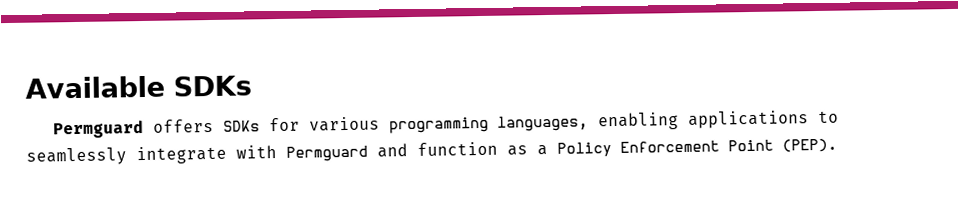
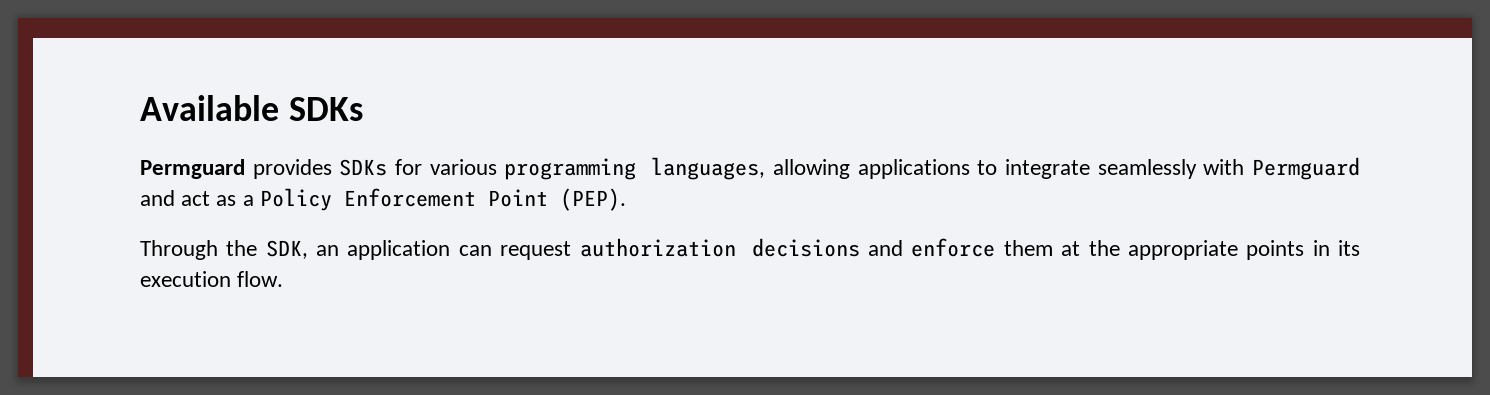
[152,118,214,133] offers -> [252,159,332,179] provides
[597,112,679,131] enabling -> [772,159,850,179] allowing
[26,145,227,166] seamlessly integrate -> [1004,159,1197,179] integrate seamlessly
[417,141,498,156] function -> [181,191,211,206] act
(838, 145) none -> [140,238,1360,260] [140,271,284,287] // Through the SDK, an application can request authorization decisions and enforce them at the appropriate points in its execution flow.

